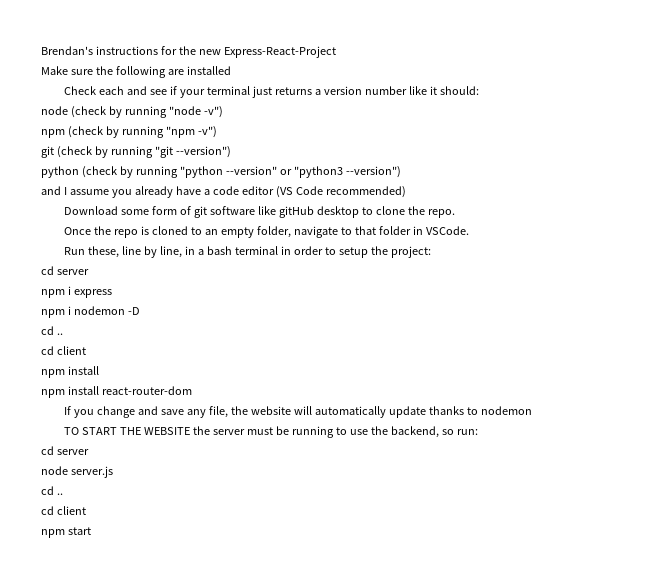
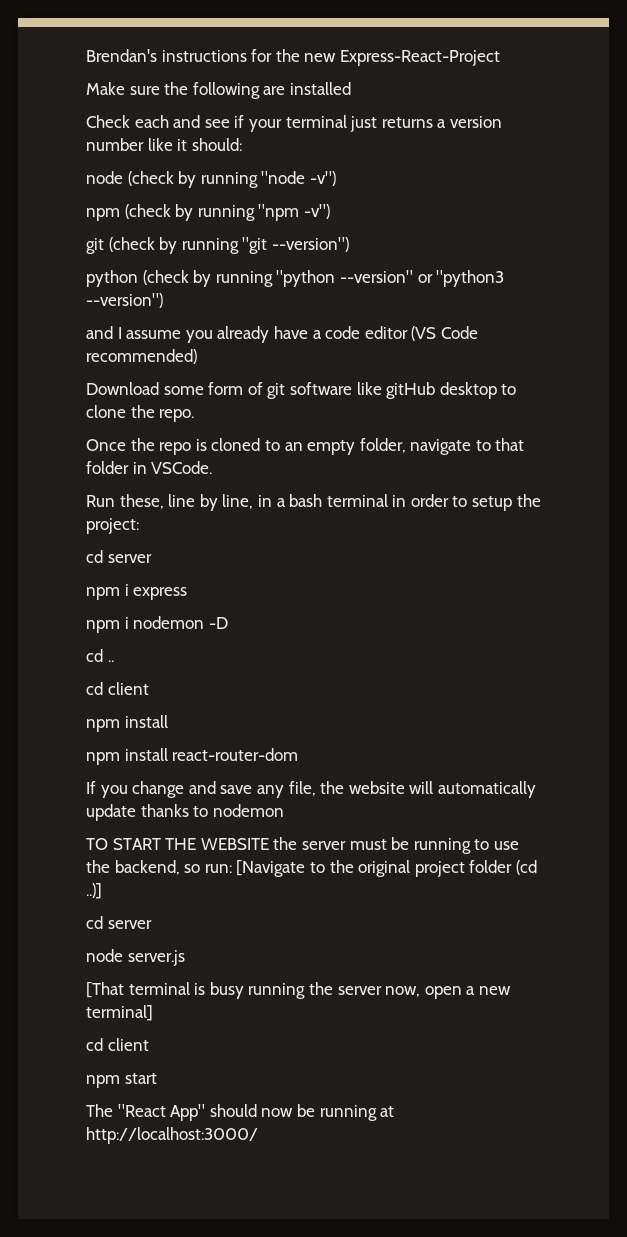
[41,446,89,455] [41,466,113,478] [41,486,63,495] [41,506,86,515] [41,527,91,538] // cd server // node server.js // cd .. // cd client // npm start -> [236,860,537,877] [86,883,102,899] [86,916,152,929] [86,949,185,966] [86,982,511,999] [86,1005,153,1021] [86,1038,149,1051] [86,1073,157,1088] [86,1104,395,1121] [86,1127,258,1144] [Navigate to the original project folder (cd ..)] // cd server // node server.js // [That terminal is busy running the server now, open a new terminal] // cd client // npm start // The "React App" should now be running at http://localhost:3000/

